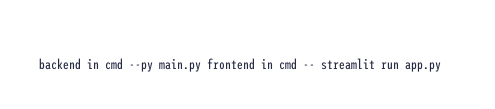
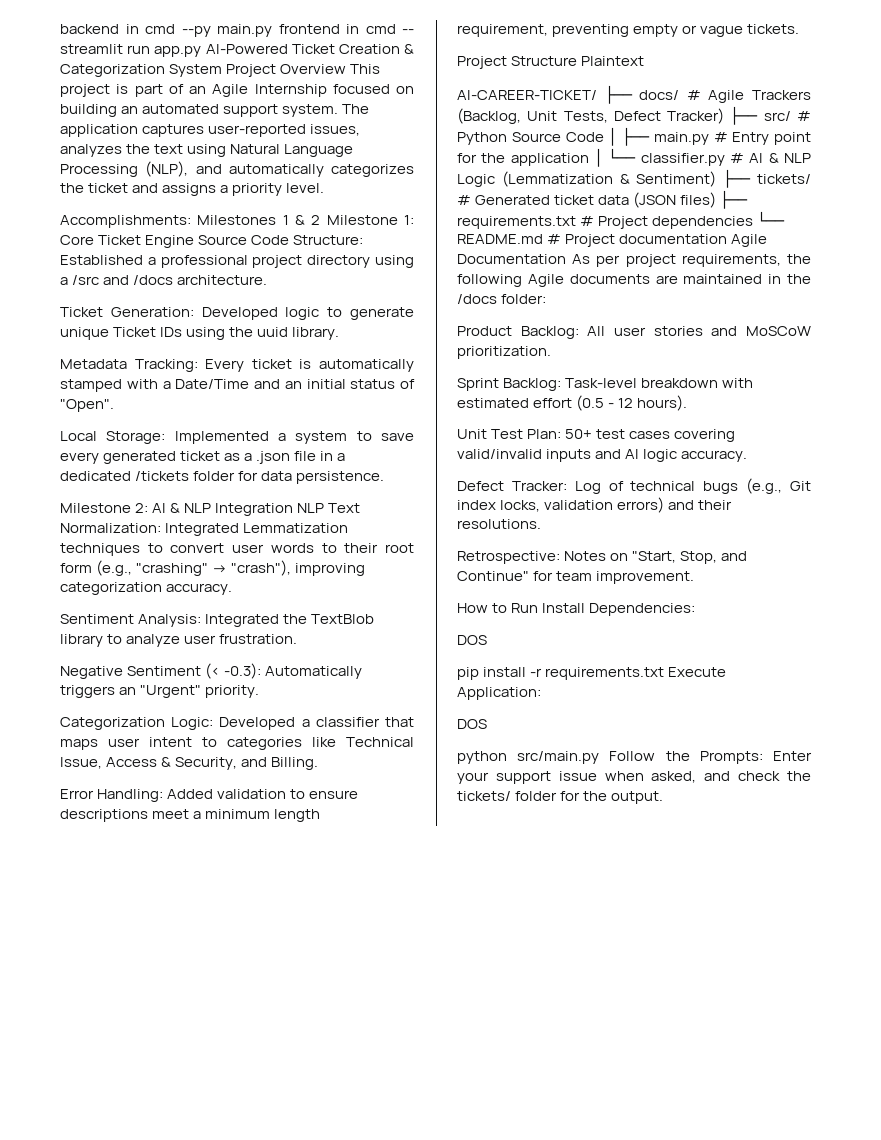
(441, 67) none -> [205,44,414,54] [60,64,381,77] [60,84,414,97] [60,104,370,117] [60,124,361,137] [60,144,354,157] [60,161,414,177] [60,183,325,196] [60,215,414,228] [60,235,364,248] [60,255,415,268] [60,275,268,285] [60,307,415,320] [60,327,340,340] [60,359,414,372] [60,379,415,392] [60,399,114,412] [60,431,414,444] [60,451,346,464] [60,471,385,484] [60,503,361,516] [60,523,349,536] [60,543,415,556] [60,560,366,576] [60,582,233,595] [60,614,375,627] [60,634,298,647] [60,663,363,679] [60,685,260,698] [60,717,414,730] [60,737,414,750] [60,757,319,770] [60,789,359,802] [60,809,321,822] [457,24,800,37] [457,56,645,69] [457,85,811,104] [457,106,811,125] [457,127,811,146] [457,148,811,167] [457,169,811,188] [457,190,749,209] [457,211,786,229] [457,234,768,247] [457,254,811,267] [457,274,811,287] [457,294,547,304] [457,326,811,339] [457,346,551,359] [457,378,754,391] [457,395,688,411] [457,429,736,442] [457,449,748,462] [457,478,812,494] [457,497,733,513] [457,519,541,529] [457,551,748,564] [457,571,695,584] [457,603,696,616] [457,635,487,645] [457,667,727,680] [457,687,541,700] [457,719,487,729] [457,751,812,764] [457,771,812,784] [457,791,664,804] AI-Powered Ticket Creation & Categorization System Project Overview This project is part of an Agile Internship focused on building an automated support system. The application captures user-reported issues, analyzes the text using Natural Language Processing (NLP), and automatically categorizes the ticket and assigns a priority level. // Accomplishments: Milestones 1 & 2 Milestone 1: Core Ticket Engine Source Code Structure: Established a professional project directory using a /src and /docs architecture. // Ticket Generation: Developed logic to generate unique Ticket IDs using the uuid library. // Metadata Tracking: Every ticket is automatically stamped with a Date/Time and an initial status of "Open". // Local Storage: Implemented a system to save every generated ticket as a .json file in a dedicated /tickets folder for data persistence. // Milestone 2: AI & NLP Integration NLP Text Normalization: Integrated Lemmatization techniques to convert user words to their root form (e.g., "crashing" → "crash"), improving categorization accuracy. // Sentiment Analysis: Integrated the TextBlob library to analyze user frustration. // Negative Sentiment (< -0.3): Automatically triggers an "Urgent" priority. // Categorization Logic: Developed a classifier that maps user intent to categories like Technical Issue, Access & Security, and Billing. // Error Handling: Added validation to ensure descriptions meet a minimum length requirement, preventing empty or vague tickets. // Project Structure Plaintext // AI-CAREER-TICKET/ ├── docs/ # Agile Trackers (Backlog, Unit Tests, Defect Tracker) ├── src/ # Python Source Code │ ├── main.py # Entry point for the application │ └── classifier.py # AI & NLP Logic (Lemmatization & Sentiment) ├── tickets/ # Generated ticket data (JSON files) ├── requirements.txt # Project dependencies └── README.md # Project documentation Agile Documentation As per project requirements, the following Agile documents are maintained in the /docs folder: // Product Backlog: All user stories and MoSCoW prioritization. // Sprint Backlog: Task-level breakdown with estimated effort (0.5 - 12 hours). // Unit Test Plan: 50+ test cases covering valid/invalid inputs and AI logic accuracy. // Defect Tracker: Log of technical bugs (e.g., Git index locks, validation errors) and their resolutions. // Retrospective: Notes on "Start, Stop, and Continue" for team improvement. // How to Run Install Dependencies: // DOS // pip install -r requirements.txt Execute Application: // DOS // python src/main.py Follow the Prompts: Enter your support issue when asked, and check the tickets/ folder for the output.

